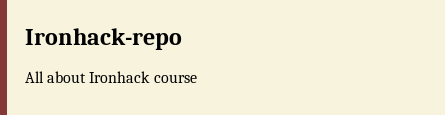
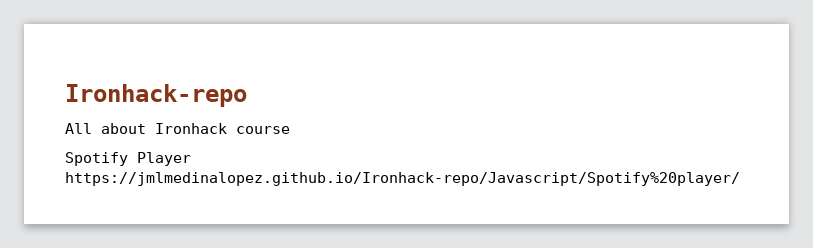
(197, 78) none -> [65,152,191,166] [65,172,740,186] // Spotify Player https://jmlmedinalopez.github.io/Ironhack-repo/Javascript/Spotify%20player/

